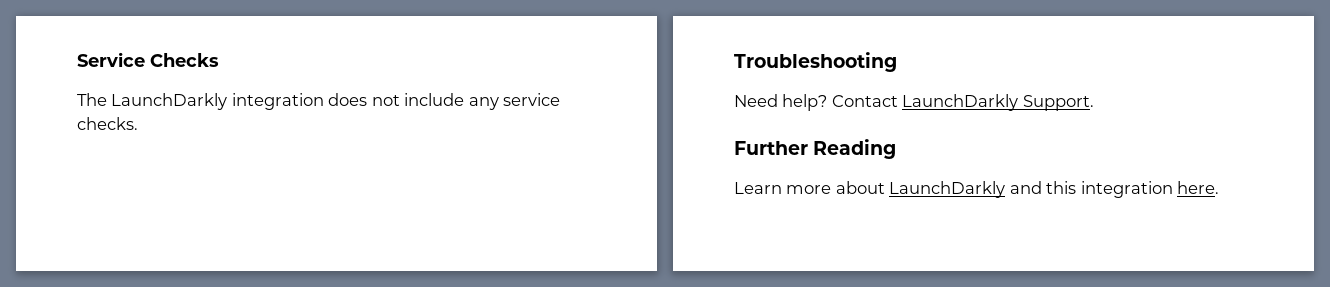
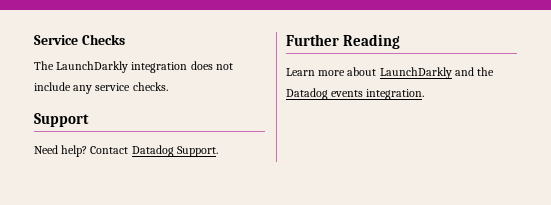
[734,52,897,72] Troubleshooting -> [34,113,89,127] Support
[902,94,1019,111] LaunchDarkly -> [131,145,174,157] Datadog
[1046,181,1220,198] this integration here. -> [477,67,495,76] [286,88,425,100] the Datadog events integration.

